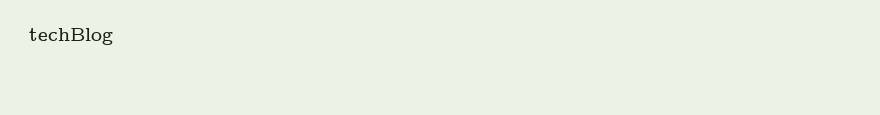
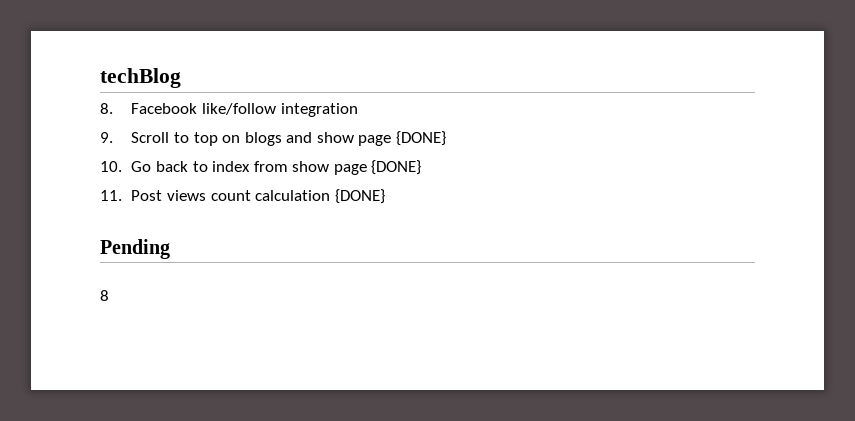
(113, 36) none -> [100,103,358,117] [100,131,447,146] [100,160,422,175] [100,189,385,204] [100,239,170,259] [100,290,109,301] // 8. Facebook like/follow integration // 9. Scroll to top on blogs and show page {DONE} // 10. Go back to index from show page {DONE} // 11. Post views count calculation {DONE} // Pending // 8

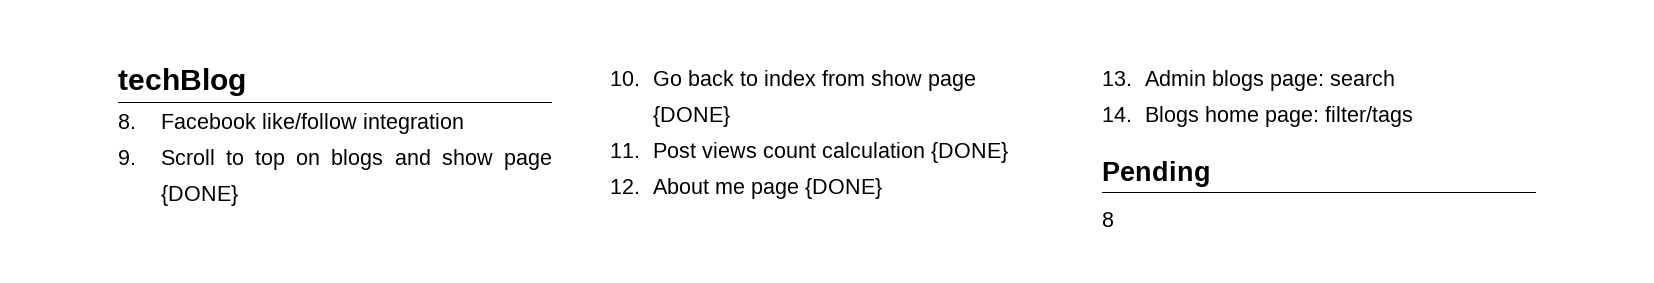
(385, 196) none -> [610,178,882,199] [1102,70,1395,91] [1102,106,1413,127] // 12. About me page {DONE} // 13. Admin blogs page: search // 14. Blogs home page: filter/tags

